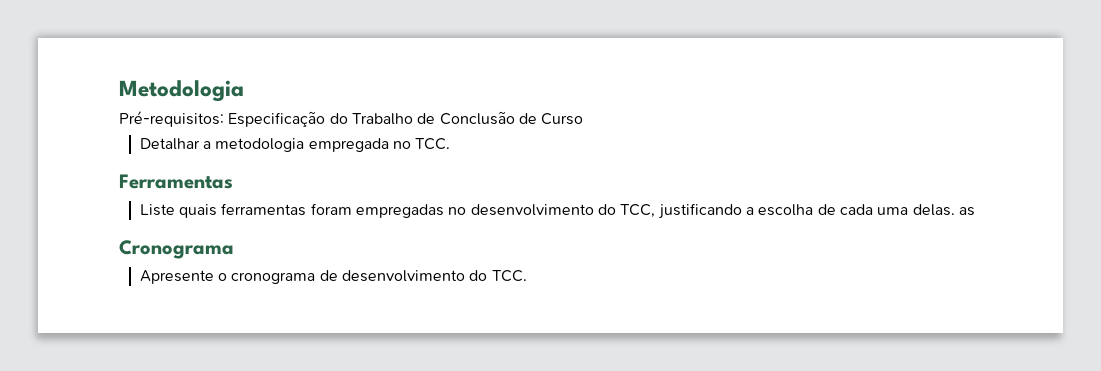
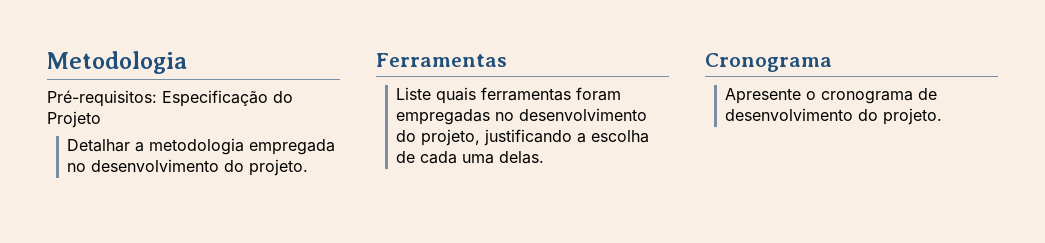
[351,111,584,125] Trabalho de Conclusão de Curso -> [47,111,101,128] Projeto
[415,138,451,150] TCC. -> [91,159,309,176] desenvolvimento do projeto.
[620,204,656,218] TCC, -> [421,129,481,146] projeto,
[958,207,975,216] as -> (545, 157) none
[491,270,527,282] TCC. -> [883,108,943,125] projeto.

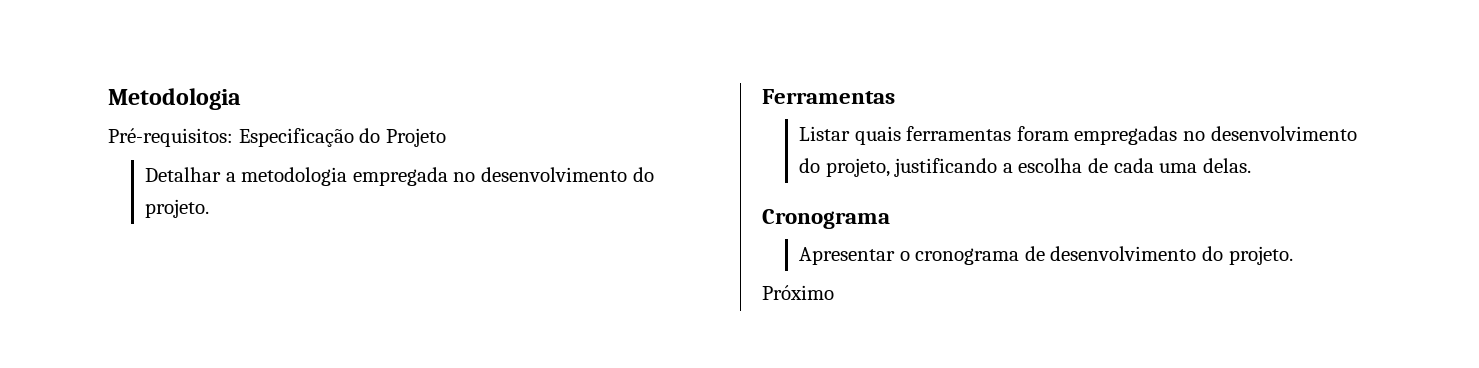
[396,87,432,100] Liste -> [799,126,851,141] Listar
[725,88,802,104] Apresente -> [799,247,896,265] Apresentar
(943, 116) none -> [762,285,834,300] // Próximo

